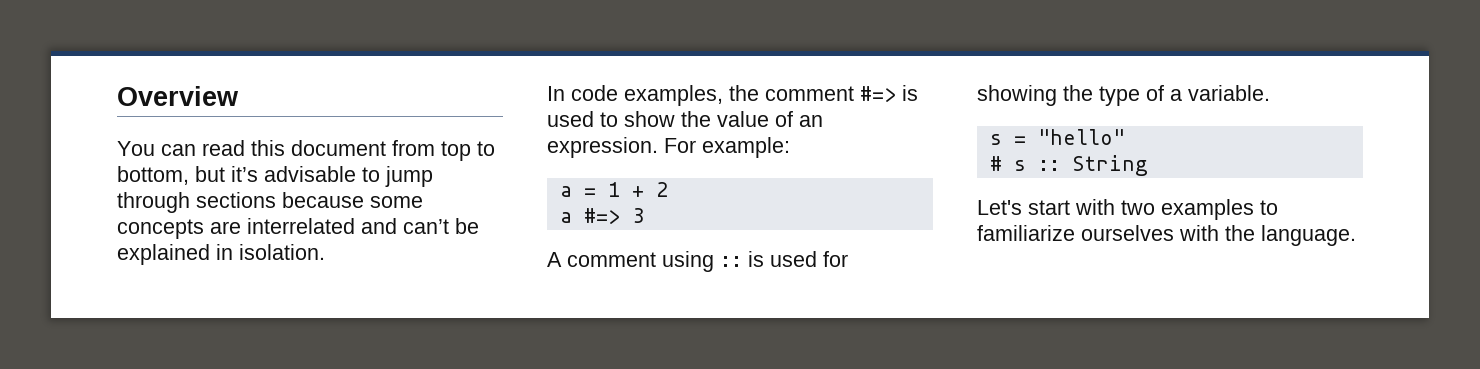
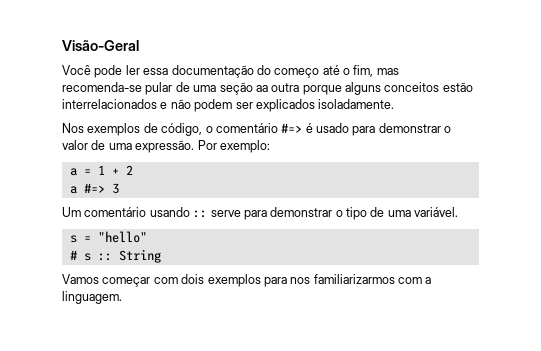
[117,86,239,106] [117,140,495,161] [117,166,433,187] [117,192,423,213] [117,218,479,239] [117,244,325,265] [547,85,918,106] [547,111,823,127] [547,137,790,158] Overview // You can read this document from top to bottom, but it’s advisable to jump through sections because some concepts are interrelated and can’t be explained in isolation. // In code examples, the comment #=> is used to show the value of an expression. For example: -> [62,40,139,51] [62,65,399,78] [62,82,473,95] [62,99,395,112] [62,123,452,136] [62,140,270,153] Visão-Geral // Você pode ler essa documentação do começo até o fim, mas recomenda-se pular de uma seção aa outra porque alguns conceitos estão interrelacionados e não podem ser explicados isoladamente. // Nos exemplos de código, o comentário #=> é usado para demonstrar o valor de uma expressão. Por exemplo:
[547,251,848,272] [977,85,1270,106] A comment using :: is used for showing the type of a variable. -> [62,207,459,220] Um comentário usando :: serve para demonstrar o tipo de uma variável.
[977,199,1278,220] [977,225,1356,246] Let's start with two examples to familiarize ourselves with the language. -> [62,274,432,287] [62,291,122,304] Vamos começar com dois exemplos para nos familiarizarmos com a linguagem.

